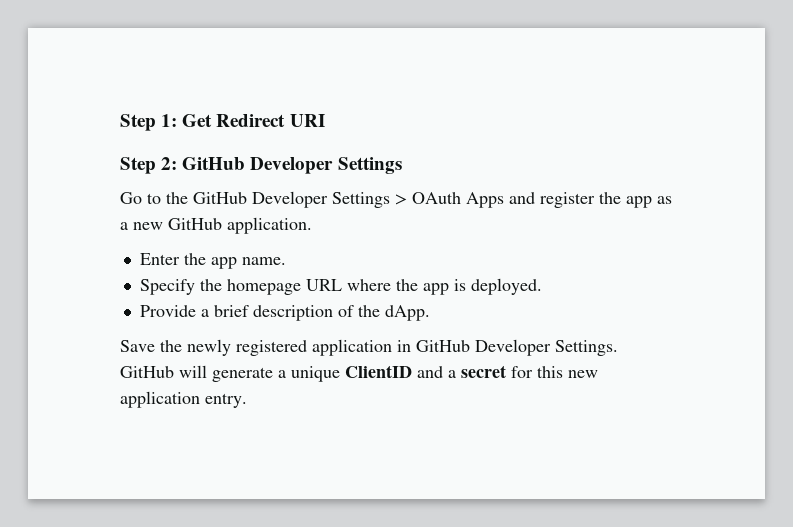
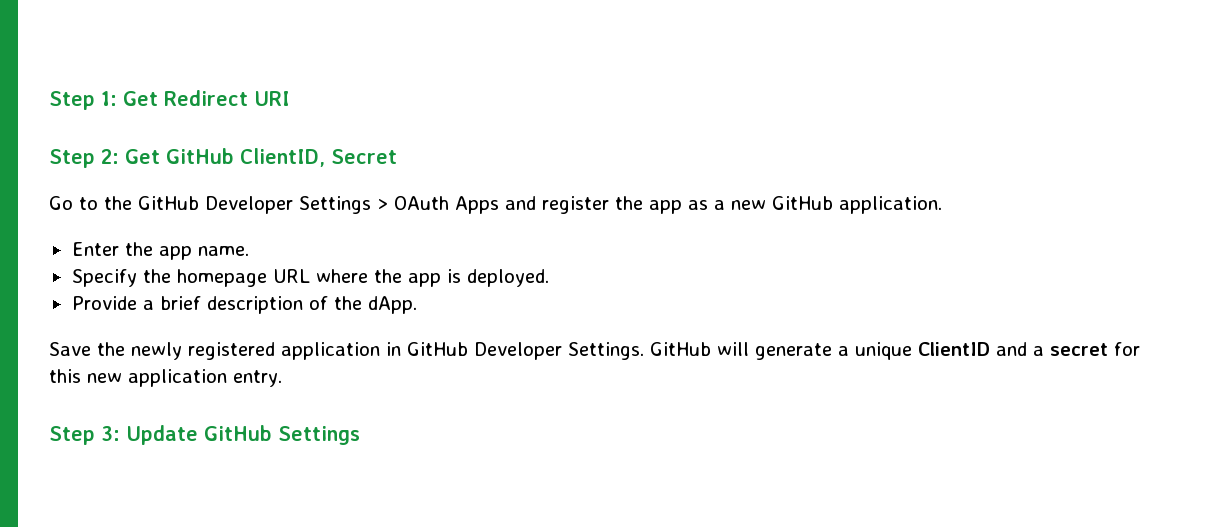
[182,157,402,174] GitHub Developer Settings -> [125,148,397,167] Get GitHub ClientID, Secret
(247, 400) none -> [49,425,360,445] // Step 3: Update GitHub Settings

